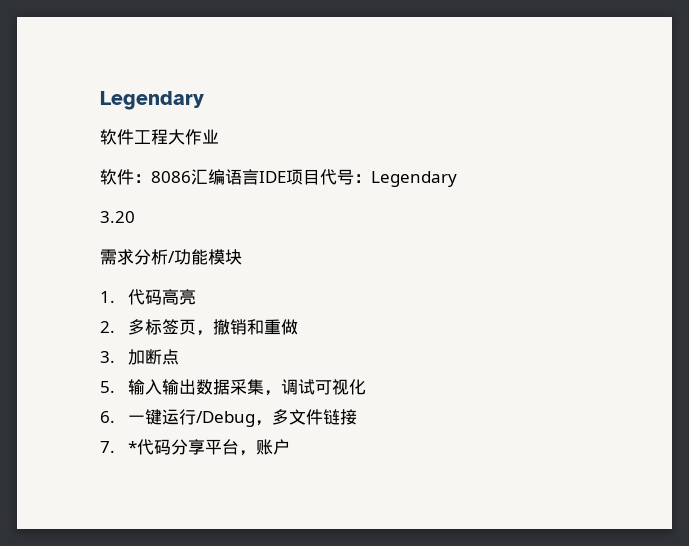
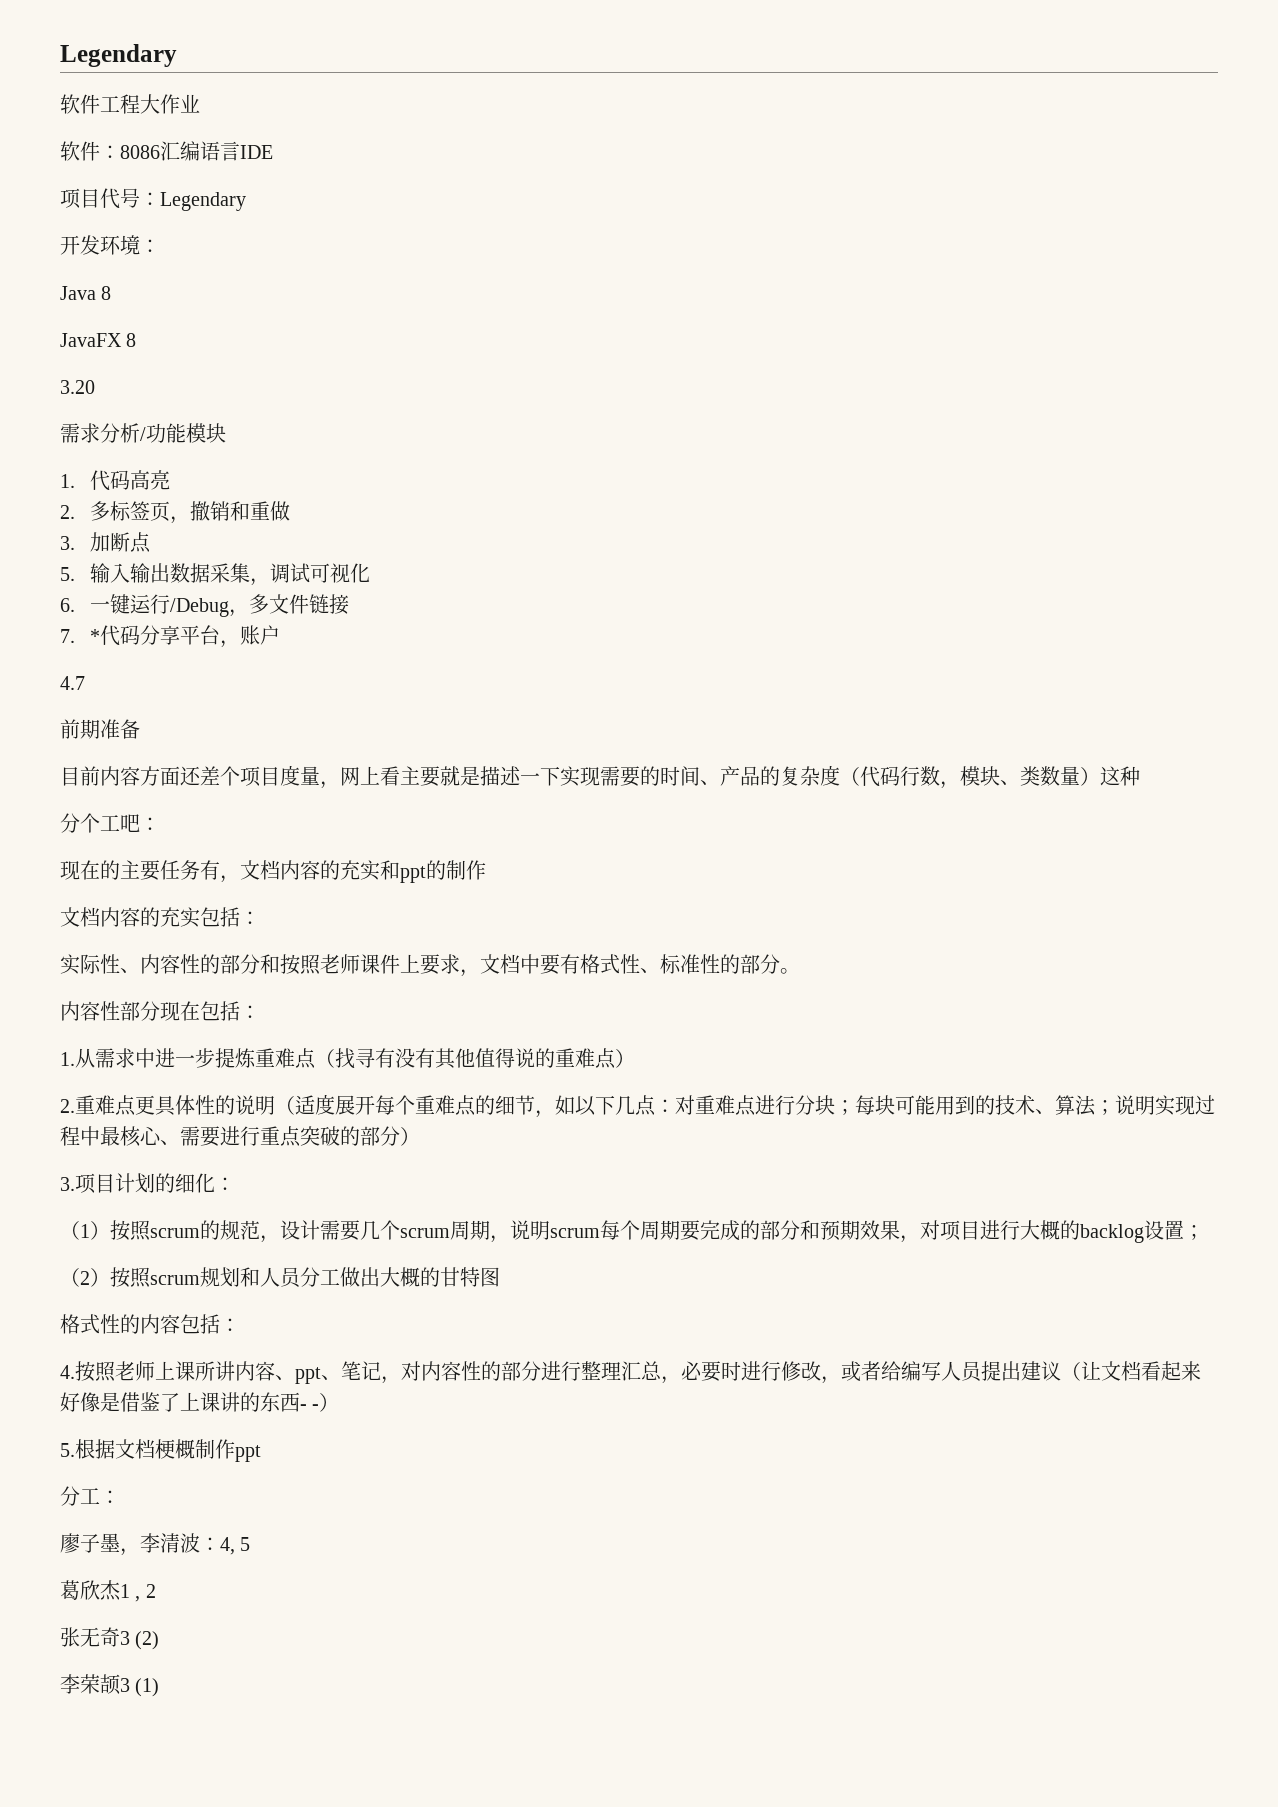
(286, 177) none -> (273, 152) //
(457, 179) none -> [60,235,160,255] [60,286,112,300] [60,333,137,347] // 开发环境： // Java 8 // JavaFX 8
(291, 447) none -> [60,676,85,690] [60,719,140,739] [60,765,1140,789] [60,813,160,833] [60,860,486,883] [60,907,260,928] [60,954,800,977] [60,1001,260,1021] [60,1048,635,1069] [60,1094,1215,1118] [60,1126,420,1147] [60,1173,235,1194] [60,1220,1204,1243] [60,1267,500,1288] [60,1314,240,1334] [60,1361,1201,1384] [60,1392,340,1412] [60,1439,261,1462] [60,1486,120,1506] [60,1533,251,1556] [60,1580,156,1602] [60,1627,160,1650] [60,1674,160,1697] // 4.7 // 前期准备 // 目前内容方面还差个项目度量，网上看主要就是描述一下实现需要的时间、产品的复杂度（代码行数，模块、类数量）这种 // 分个工吧： // 现在的主要任务有，文档内容的充实和ppt的制作 // 文档内容的充实包括： // 实际性、内容性的部分和按照老师课件上要求，文档中要有格式性、标准性的部分。 // 内容性部分现在包括： // 1.从需求中进一步提炼重难点（找寻有没有其他值得说的重难点） // 2.重难点更具体性的说明（适度展开每个重难点的细节，如以下几点：对重难点进行分块；每块可能用到的技术、算法；说明实现过程中最核心、需要进行重点突破的部分） // 3.项目计划的细化： // （1）按照scrum的规范，设计需要几个scrum周期，说明scrum每个周期要完成的部分和预期效果，对项目进行大概的backlog设置； // （2）按照scrum规划和人员分工做出大概的甘特图 // 格式性的内容包括： // 4.按照老师上课所讲内容、ppt、笔记，对内容性的部分进行整理汇总，必要时进行修改，或者给编写人员提出建议（让文档看起来好像是借鉴了上课讲的东西- -） // 5.根据文档梗概制作ppt // 分工： // 廖子墨，李清波：4, 5 // 葛欣杰1 , 2 // 张无奇3 (2) // 李荣颉3 (1)

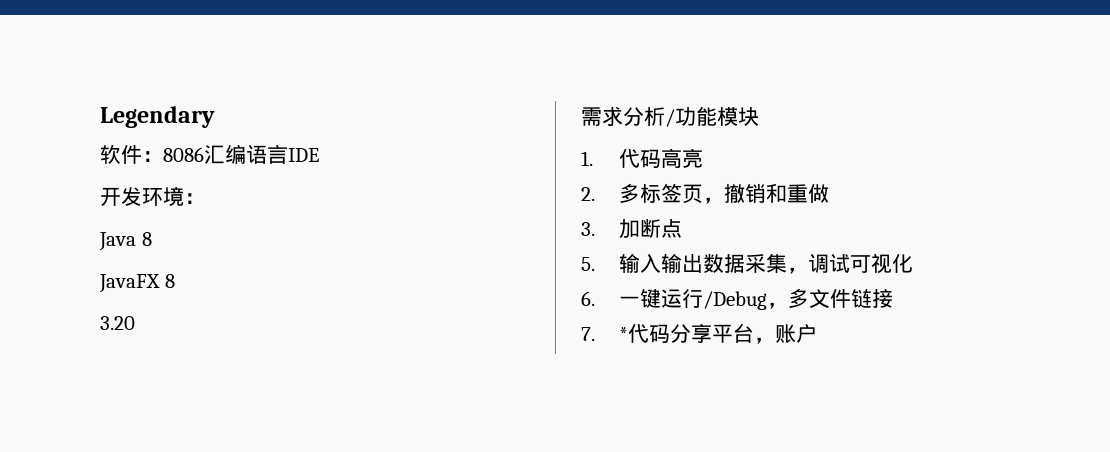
[60,44,177,67] [60,94,200,114] Legendary // 软件工程大作业 -> [100,106,215,128] Legendary
[60,188,246,211] // 项目代号：Legendary -> (319, 155) none
[60,676,85,690] [60,719,140,739] [60,765,1140,789] [60,813,160,833] [60,860,486,883] [60,907,260,928] [60,954,800,977] [60,1001,260,1021] [60,1048,635,1069] [60,1094,1215,1118] [60,1126,420,1147] [60,1173,235,1194] [60,1220,1204,1243] [60,1267,500,1288] [60,1314,240,1334] [60,1361,1201,1384] [60,1392,340,1412] [60,1439,261,1462] [60,1486,120,1506] [60,1533,251,1556] [60,1580,156,1602] [60,1627,160,1650] [60,1674,160,1697] // 4.7 // 前期准备 // 目前内容方面还差个项目度量，网上看主要就是描述一下实现需要的时间、产品的复杂度（代码行数，模块、类数量）这种 // 分个工吧： // 现在的主要任务有，文档内容的充实和ppt的制作 // 文档内容的充实包括： // 实际性、内容性的部分和按照老师课件上要求，文档中要有格式性、标准性的部分。 // 内容性部分现在包括： // 1.从需求中进一步提炼重难点（找寻有没有其他值得说的重难点） // 2.重难点更具体性的说明（适度展开每个重难点的细节，如以下几点：对重难点进行分块；每块可能用到的技术、算法；说明实现过程中最核心、需要进行重点突破的部分） // 3.项目计划的细化： // （1）按照scrum的规范，设计需要几个scrum周期，说明scrum每个周期要完成的部分和预期效果，对项目进行大概的backlog设置； // （2）按照scrum规划和人员分工做出大概的甘特图 // 格式性的内容包括： // 4.按照老师上课所讲内容、ppt、笔记，对内容性的部分进行整理汇总，必要时进行修改，或者给编写人员提出建议（让文档看起来好像是借鉴了上课讲的东西- -） // 5.根据文档梗概制作ppt // 分工： // 廖子墨，李清波：4, 5 // 葛欣杰1 , 2 // 张无奇3 (2) // 李荣颉3 (1) -> (817, 333) none

